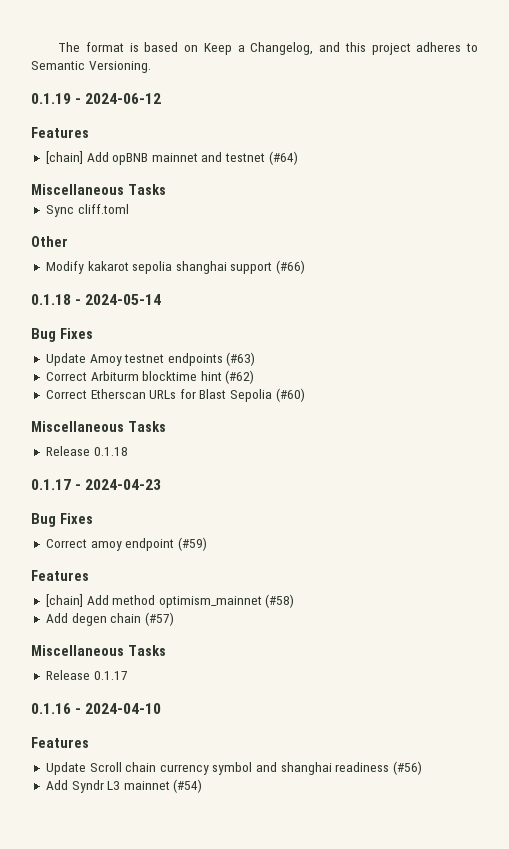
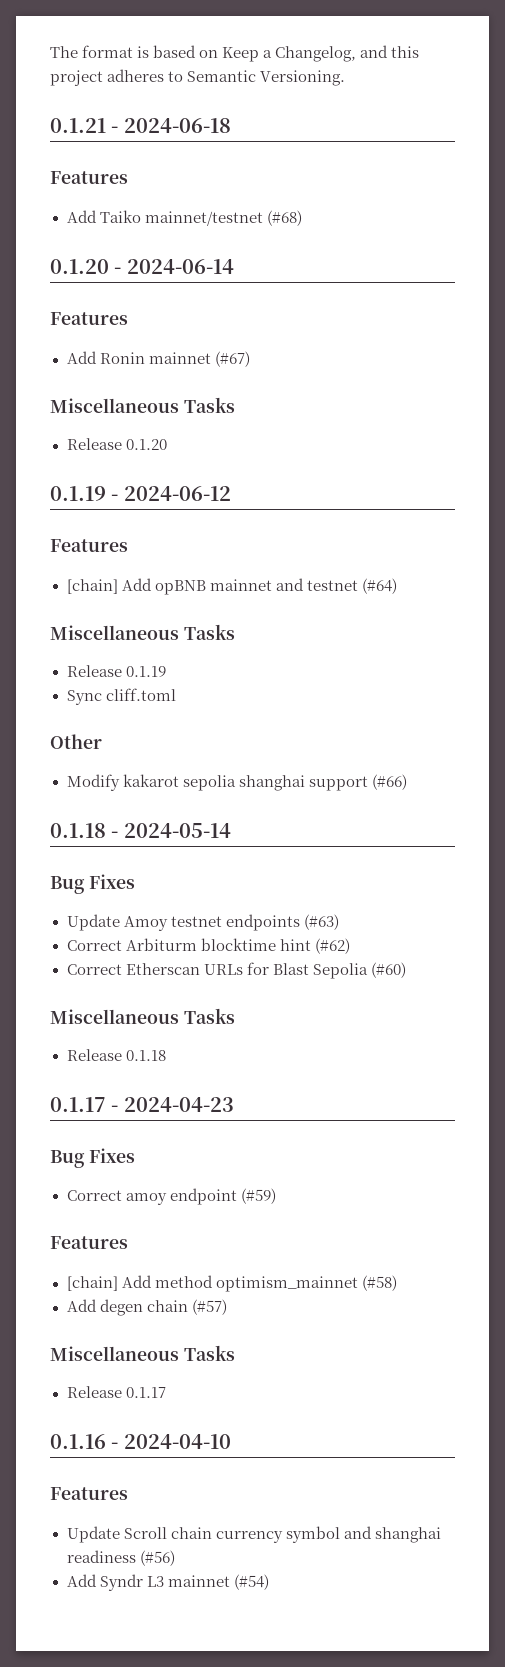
(151, 67) none -> [50,118,231,133] [50,171,128,184] [66,210,302,226] [50,259,234,274] [50,312,128,325] [66,351,250,367] [50,397,235,413] [66,438,167,450] // 0.1.21 - 2024-06-18 // Features // Add Taiko mainnet/testnet (#68) // 0.1.20 - 2024-06-14 // Features // Add Ronin mainnet (#67) // Miscellaneous Tasks // Release 0.1.20
(166, 189) none -> [66,665,166,677] // Release 0.1.19

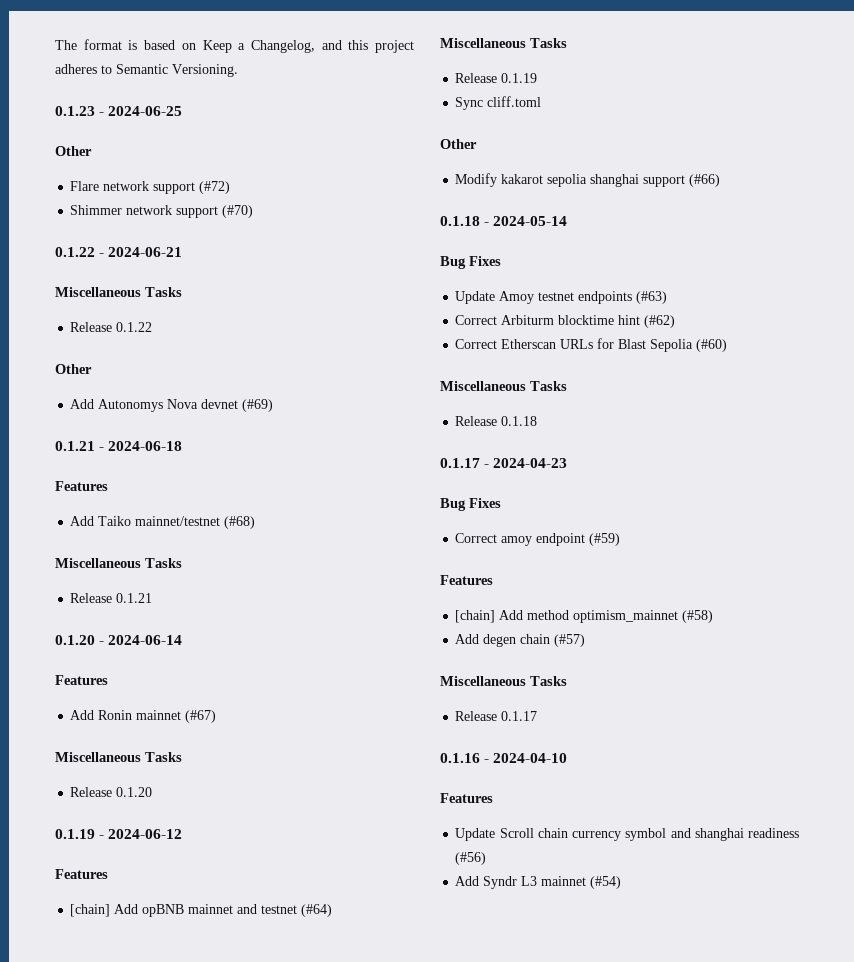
(346, 78) none -> [55,106,183,116] [55,146,92,156] [70,181,231,194] [70,205,254,218] [55,247,183,257] [55,287,182,297] [70,322,153,332] [55,364,92,374] [70,399,274,412] // 0.1.23 - 2024-06-25 // Other // Flare network support (#72) // Shimmer network support (#70) // 0.1.22 - 2024-06-21 // Miscellaneous Tasks // Release 0.1.22 // Other // Add Autonomys Nova devnet (#69)
(302, 218) none -> [55,558,182,568] [70,593,153,603] // Miscellaneous Tasks // Release 0.1.21

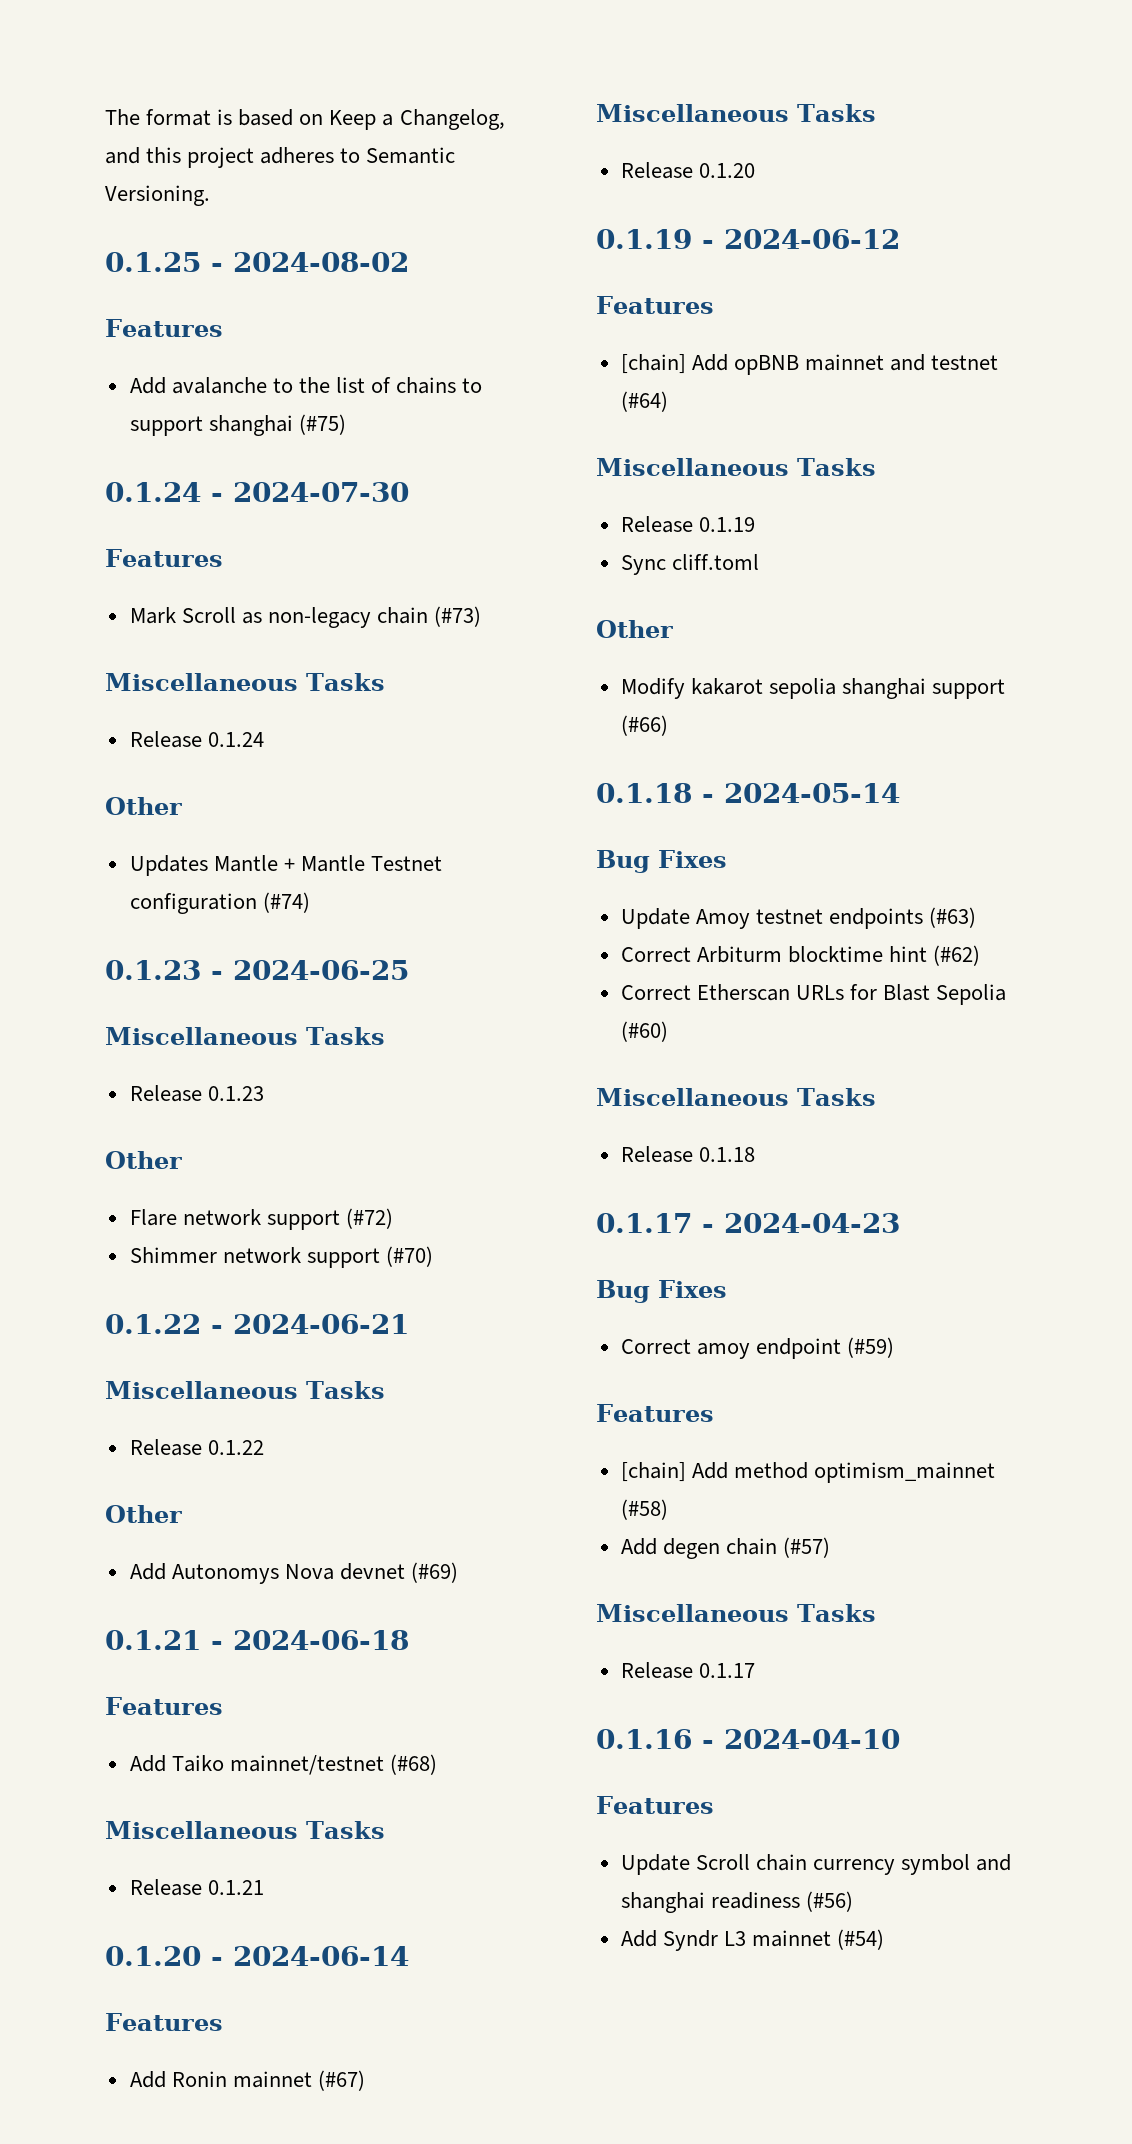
(238, 70) none -> [105,252,409,272] [105,319,223,337] [129,377,483,394] [129,414,346,436] [105,482,409,502] [105,549,223,567] [129,606,482,628] [105,673,385,691] [129,731,264,748] [105,797,182,815] [129,855,443,876] [129,892,310,914] // 0.1.25 - 2024-08-02 // Features // Add avalanche to the list of chains to support shanghai (#75) // 0.1.24 - 2024-07-30 // Features // Mark Scroll as non-legacy chain (#73) // Miscellaneous Tasks // Release 0.1.24 // Other // Updates Mantle + Mantle Testnet configuration (#74)
(183, 111) none -> [105,1027,385,1045] [129,1085,264,1102] // Miscellaneous Tasks // Release 0.1.23

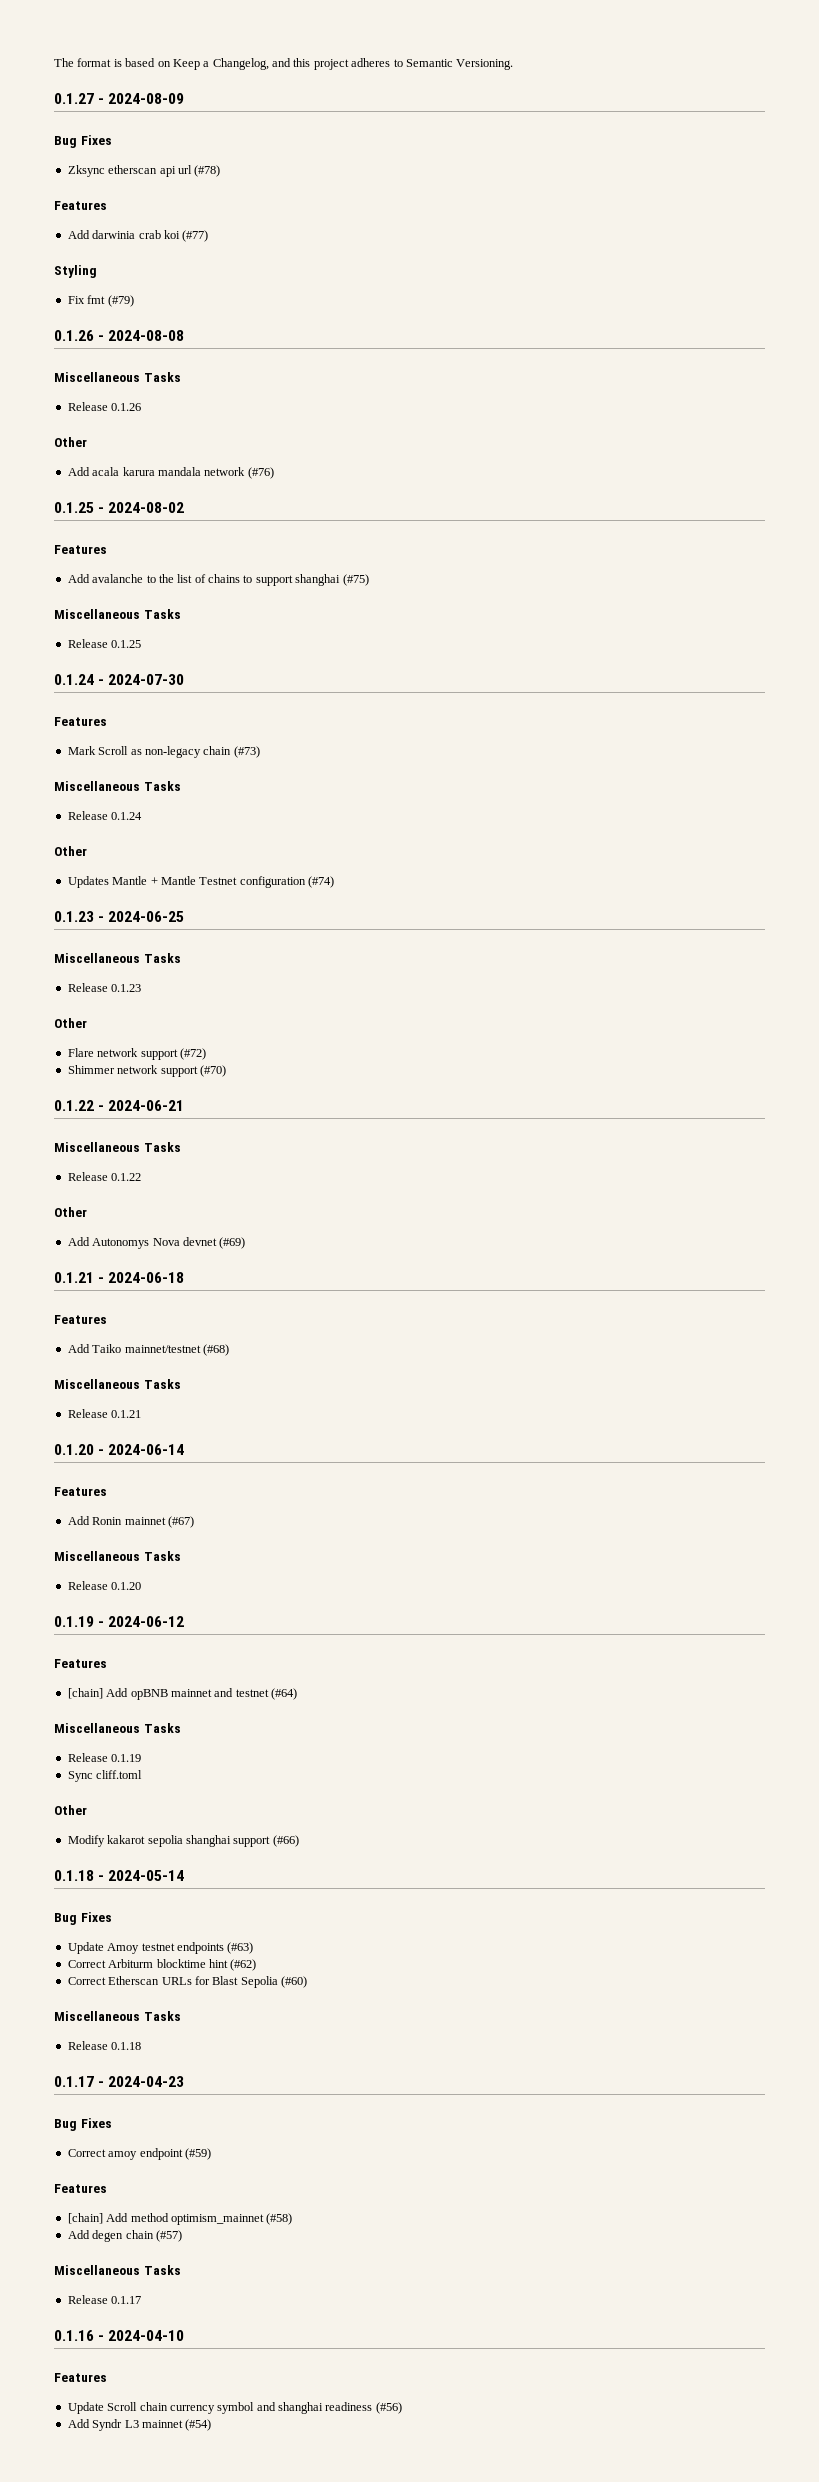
(210, 195) none -> [54,93,185,104] [54,135,112,148] [67,165,221,177] [54,201,107,210] [67,230,209,242] [54,265,97,278] [67,295,134,307] [54,330,185,341] [54,372,181,382] [67,402,142,411] [54,437,87,447] [67,467,274,479] // 0.1.27 - 2024-08-09 // Bug Fixes // Zksync etherscan api url (#78) // Features // Add darwinia crab koi (#77) // Styling // Fix fmt (#79) // 0.1.26 - 2024-08-08 // Miscellaneous Tasks // Release 0.1.26 // Other // Add acala karura mandala network (#76)
(346, 424) none -> [54,609,181,619] [67,639,142,648] // Miscellaneous Tasks // Release 0.1.25

